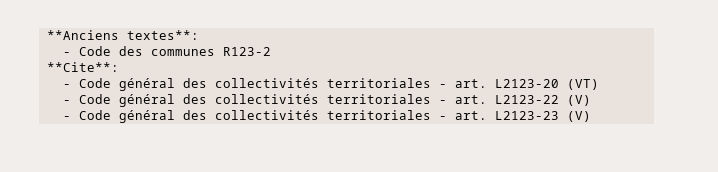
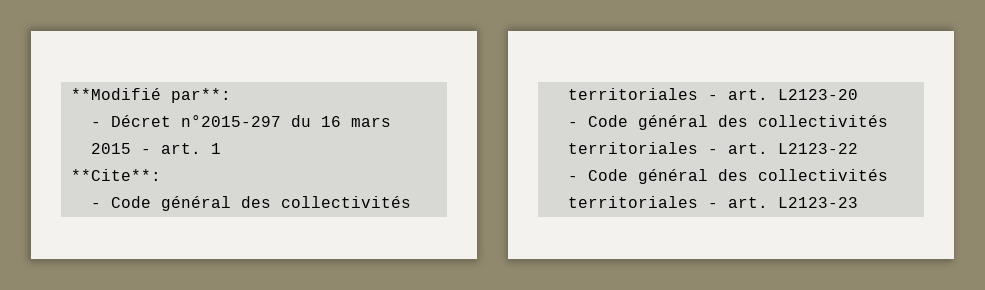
[46,30,199,40] [62,46,271,56] **Anciens textes**: // - Code des communes R123-2 -> [70,88,231,103] [90,115,391,127] [90,143,221,154] **Modifié par**: // - Décret n°2015-297 du 16 mars 2015 - art. 1
[566,79,599,90] (VT) -> (858, 94) none
[566,95,591,106] (V) -> (858, 148) none
[566,111,591,122] (V) -> (858, 202) none

